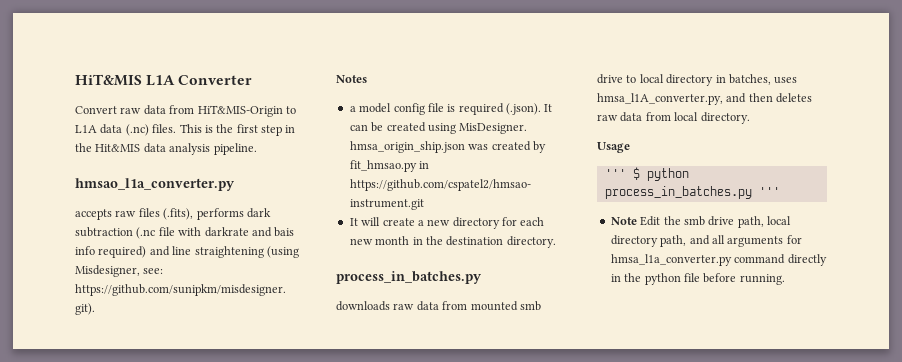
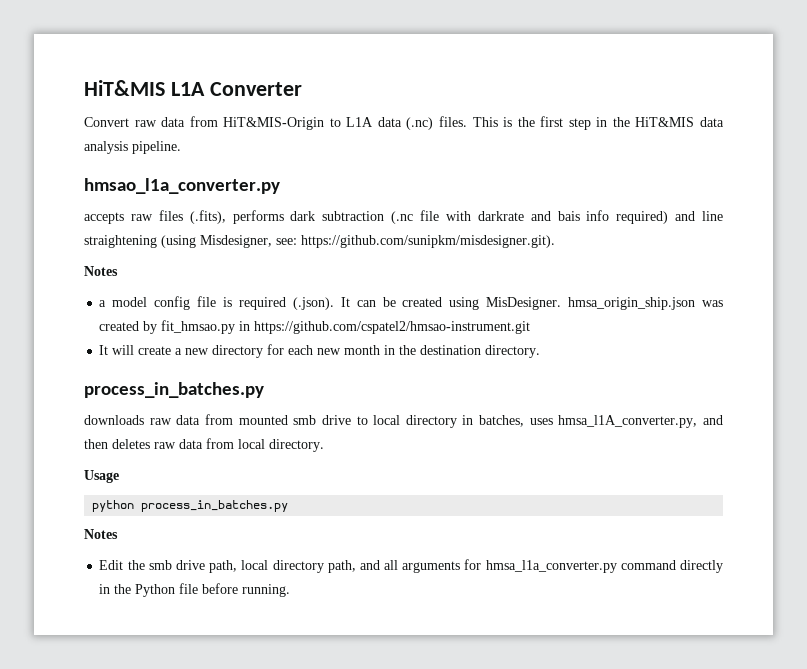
[95,144,141,152] Hit&MIS -> [635,117,695,127] HiT&MIS
[604,167,640,180] ''' $ -> (119, 476) none
[758,187,780,196] [610,217,637,225] ''' // Note -> [84,529,118,539] // Notes //
[644,273,681,285] python -> [135,584,176,597] Python

